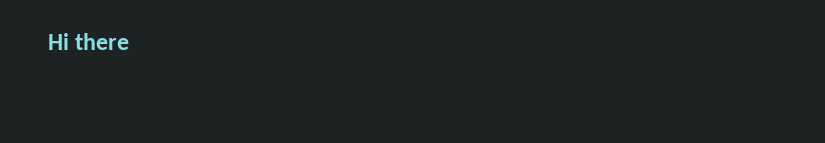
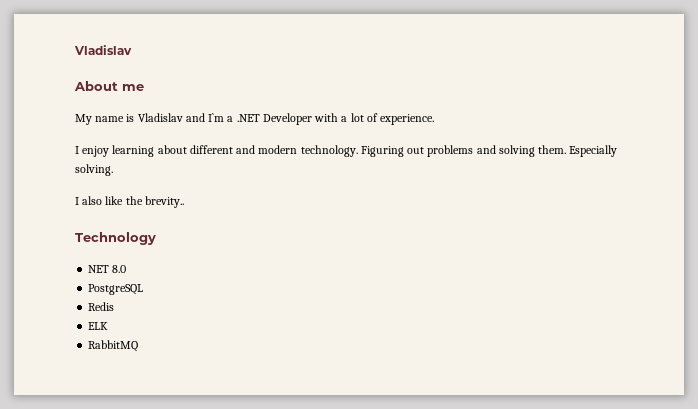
[48,33,130,50] Hi there -> [74,45,132,55] [74,81,144,91] [75,113,435,125] [75,145,618,157] [75,164,113,176] [75,196,184,208] [75,232,156,245] [88,265,127,273] [88,284,144,295] [88,302,115,311] [88,322,109,330] [88,340,139,352] Vladislav // About me // My name is Vladislav and I`m a .NET Developer with a lot of experience. // I enjoy learning about different and modern technology. Figuring out problems and solving them. Especially solving. // I also like the brevity.. // Technology // NET 8.0 // PostgreSQL // Redis // ELK // RabbitMQ

